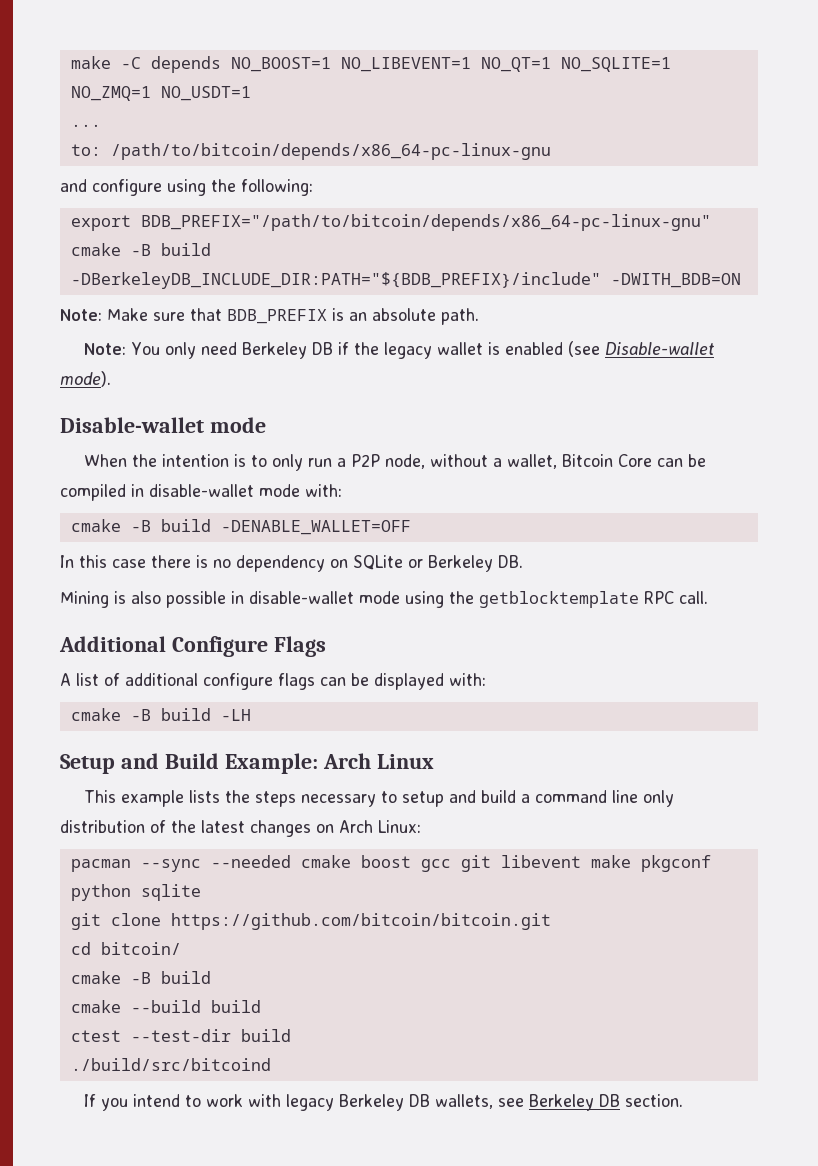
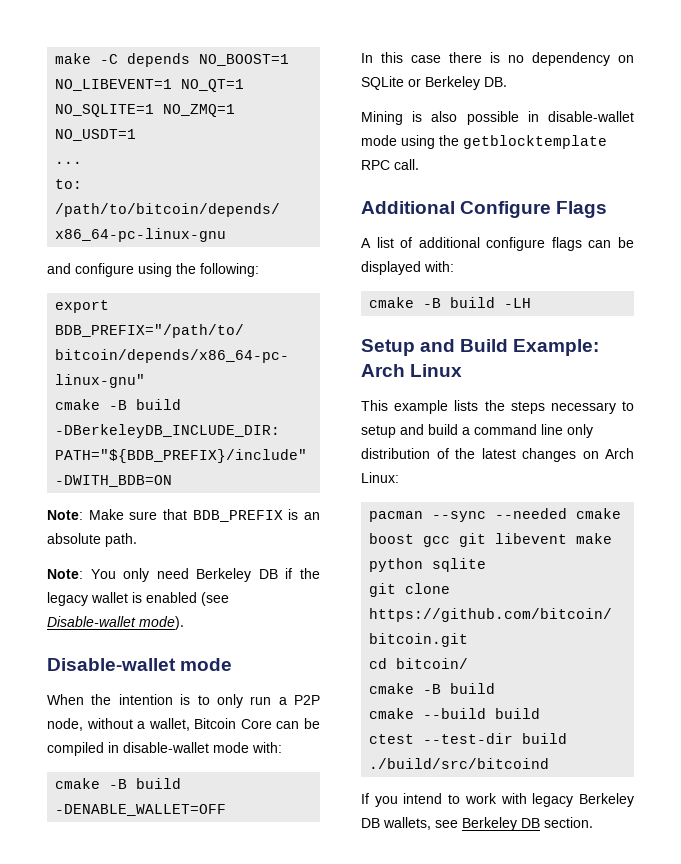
[640,855,711,872] pkgconf -> (613, 538) none

